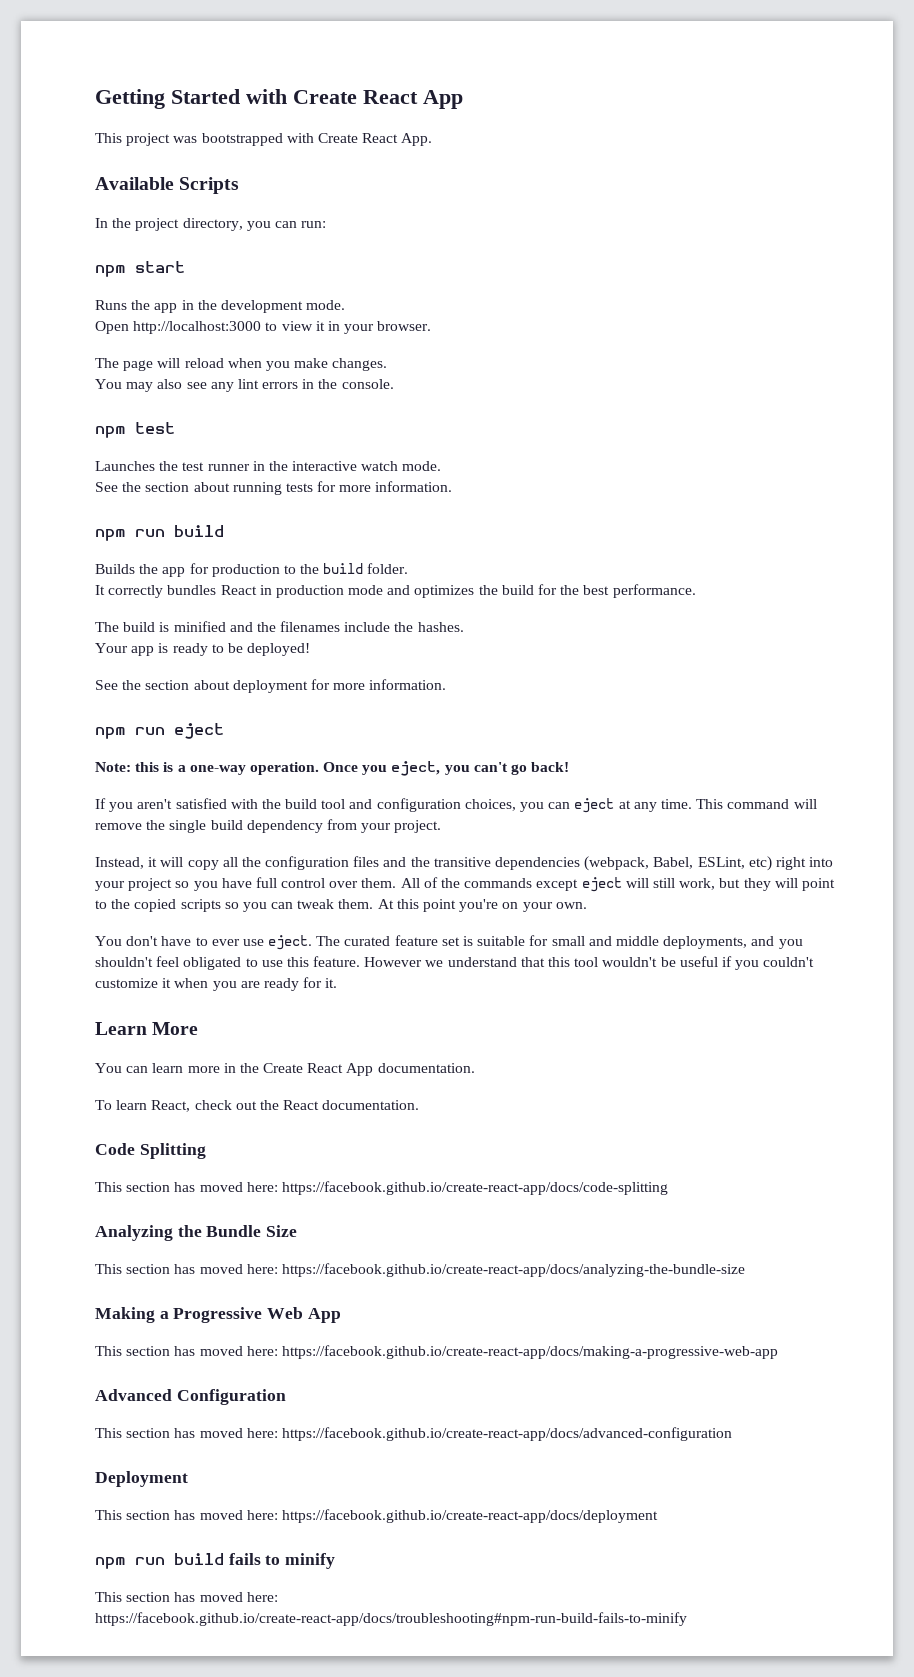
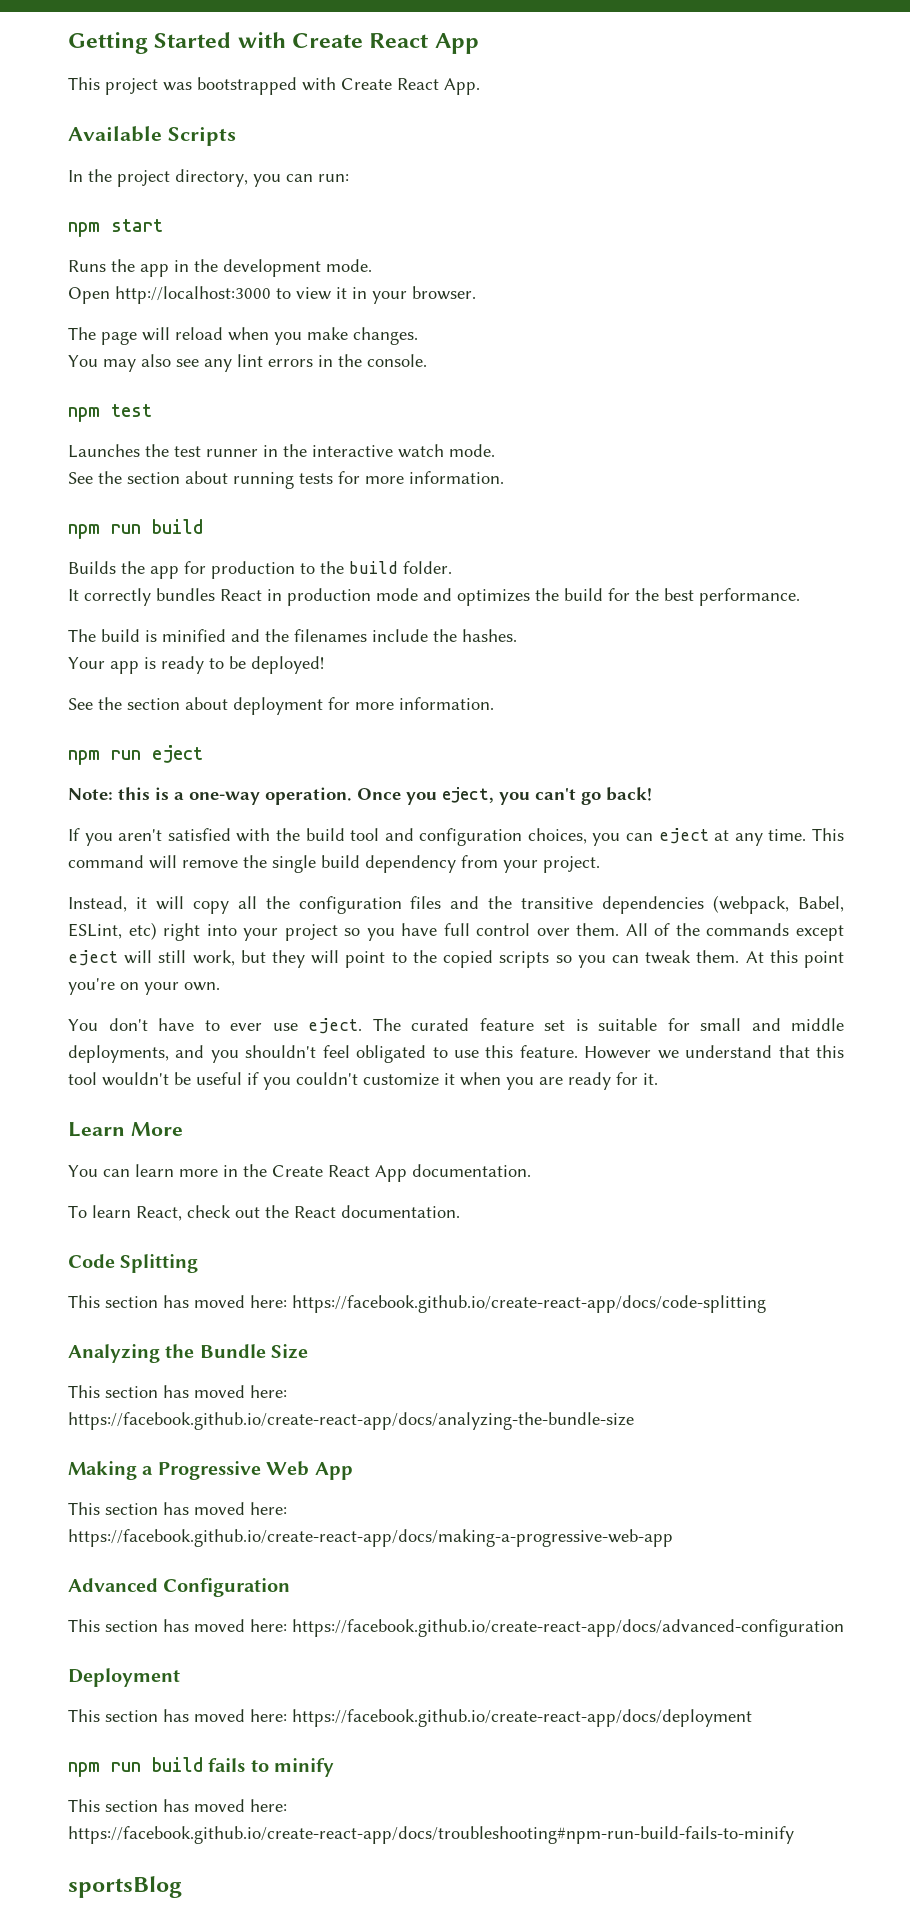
(687, 1619) none -> [68,1876,182,1898] // sportsBlog

